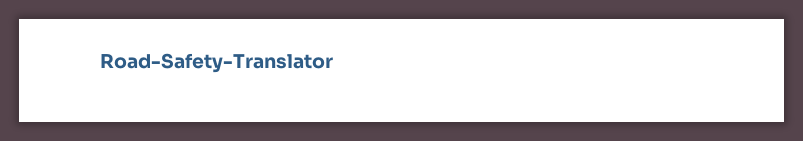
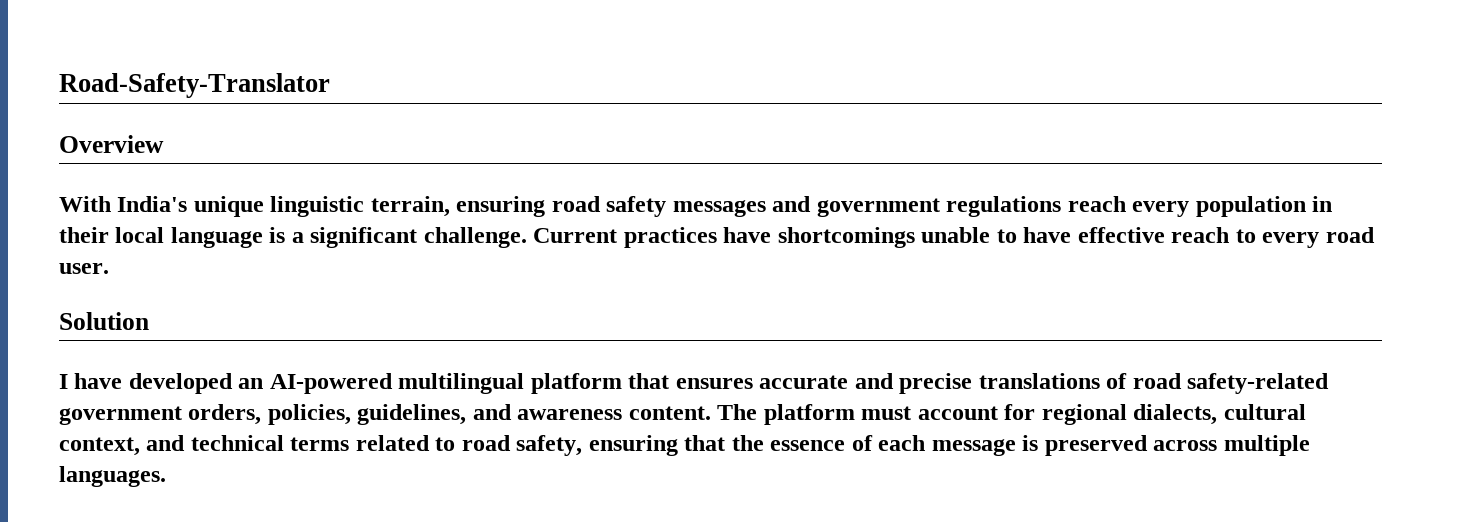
(333, 63) none -> [59,135,164,153] [59,196,1333,217] [59,227,1375,248] [59,263,109,274] [59,312,149,330] [59,373,1330,394] [59,404,1306,425] [59,435,1310,456] [59,466,166,487] // Overview // With India's unique linguistic terrain, ensuring road safety messages and government regulations reach every population in their local language is a significant challenge. Current practices have shortcomings unable to have effective reach to every road user. // Solution // I have developed an AI-powered multilingual platform that ensures accurate and precise translations of road safety-related government orders, policies, guidelines, and awareness content. The platform must account for regional dialects, cultural context, and technical terms related to road safety, ensuring that the essence of each message is preserved across multiple languages.

